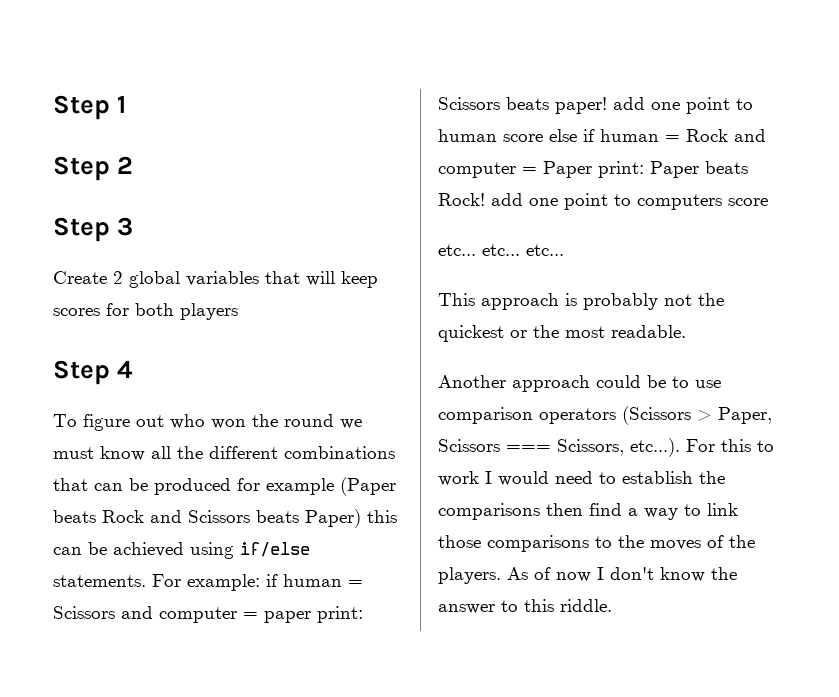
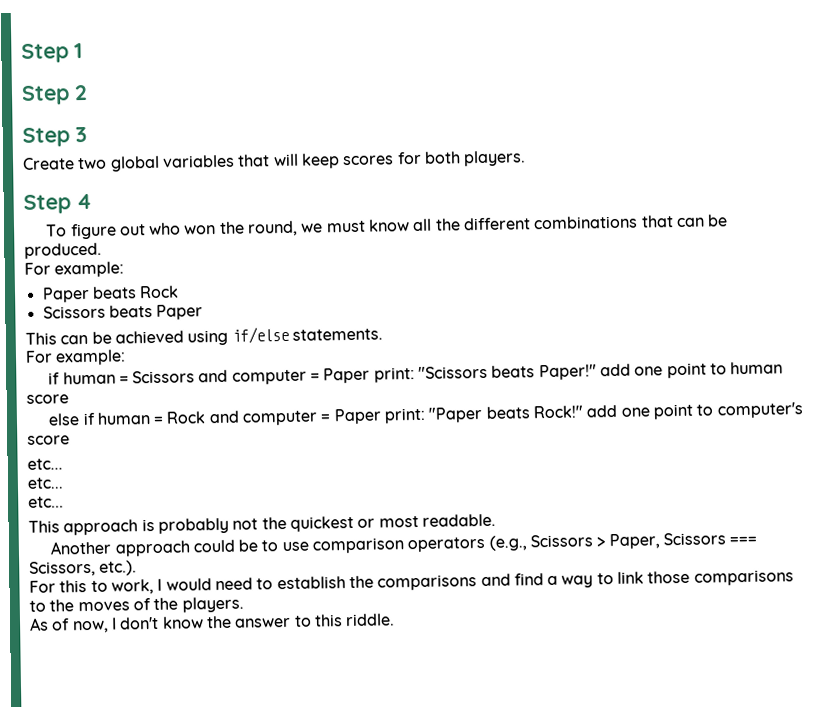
[113,271,123,284] 2 -> [77,157,108,170] two
[180,303,238,320] players -> [463,150,527,167] players.
[284,414,334,427] round -> [247,220,299,237] round,
[154,477,396,496] produced for example (Paper -> [24,242,102,259] [24,261,125,278] [41,286,90,303] produced. // For example: // Paper
[150,509,397,528] and Scissors beats Paper) this -> [42,304,204,320] [25,332,57,345] // Scissors beats Paper // This
[152,574,260,591] For example: -> [25,349,127,366] // For example: //
[264,606,363,623] [438,97,607,114] paper print: Scissors beats paper! -> [323,364,597,384] Paper print: "Scissors beats Paper!"
(543, 138) none -> (69, 399) //
[650,161,748,178] [438,193,722,210] Paper beats Rock! add one point to computers -> [428,402,804,423] "Paper beats Rock!" add one point to computer's
[482,244,520,256] etc... -> [27,477,63,489] // etc... //
[533,325,559,338] the -> (376, 523) none
[622,406,691,425] (Scissors -> [488,534,594,551] (e.g., Scissors
[630,438,680,457] etc...). -> [99,560,138,576] etc.). //
[438,471,479,486] work -> [110,579,154,595] work,
[546,503,583,516] then -> [480,573,511,587] and
(501, 575) none -> (244, 604) //
[556,572,591,582] now -> [72,620,109,634] now,

